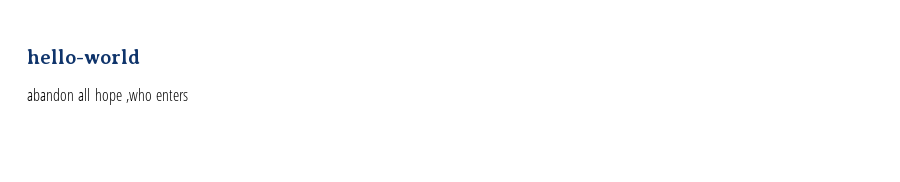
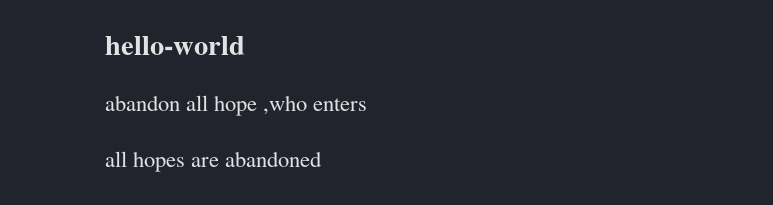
(189, 95) none -> [105,151,323,172] // all hopes are abandoned

